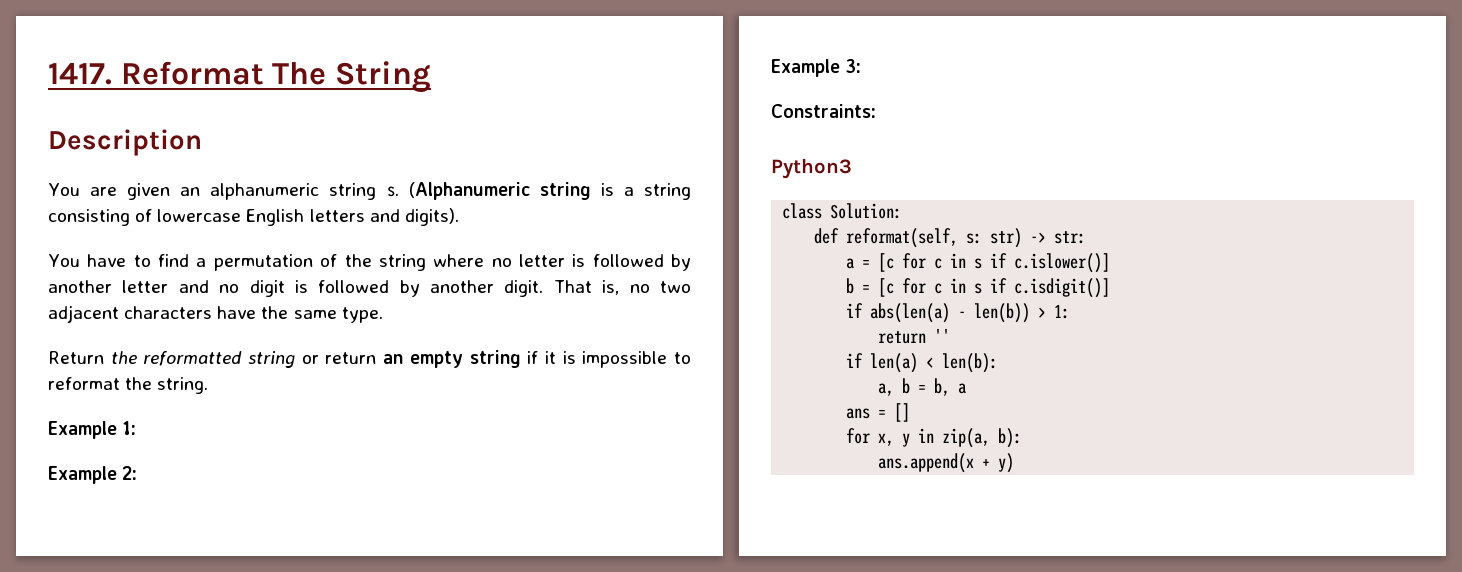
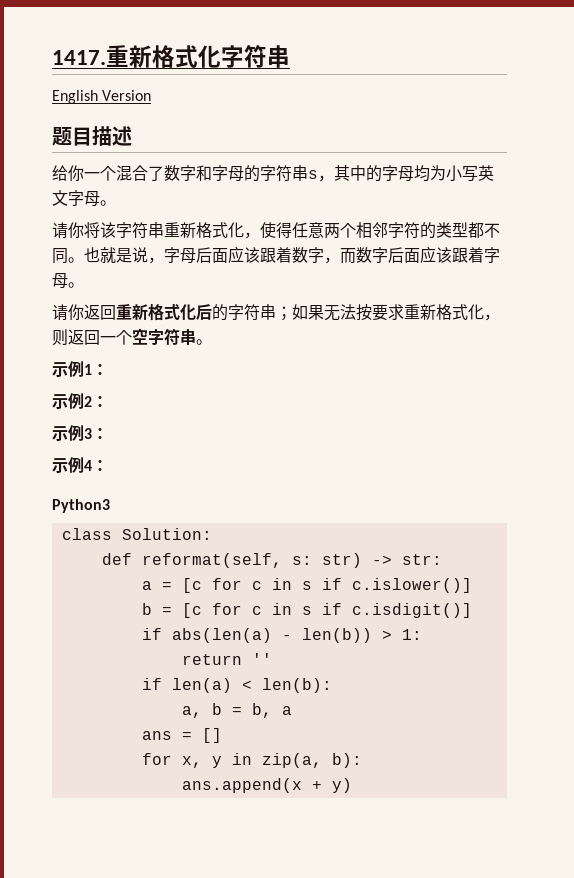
[120,61,431,93] [48,129,202,156] [48,182,691,200] [48,208,459,226] [48,254,692,271] [48,280,691,297] [48,305,383,323] [48,350,691,368] [48,377,209,394] [48,421,137,439] [48,466,138,484] [771,59,862,77] [771,104,876,118] Reformat The String // Description // You are given an alphanumeric string s. (Alphanumeric string is a string consisting of lowercase English letters and digits). // You have to find a permutation of the string where no letter is followed by another letter and no digit is followed by another digit. That is, no two adjacent characters have the same type. // Return the reformatted string or return an empty string if it is impossible to reformat the string. // Example 1: // Example 2: // Example 3: // Constraints: -> [106,45,290,68] [52,90,152,104] [52,126,132,146] [52,165,494,182] [52,190,116,207] [52,222,500,239] [52,246,500,264] [52,273,84,289] [52,303,500,321] [52,328,212,346] [52,361,108,377] [52,393,108,409] [52,425,108,441] [52,457,108,473] 重新格式化字符串 // English Version // 题目描述 // 给你一个混合了数字和字母的字符串s，其中的字母均为小写英文字母。 // 请你将该字符串重新格式化，使得任意两个相邻字符的类型都不同。也就是说，字母后面应该跟着数字，而数字后面应该跟着字母。 // 请你返回重新格式化后的字符串；如果无法按要求重新格式化，则返回一个空字符串。 // 示例1： // 示例2： // 示例3： // 示例4：

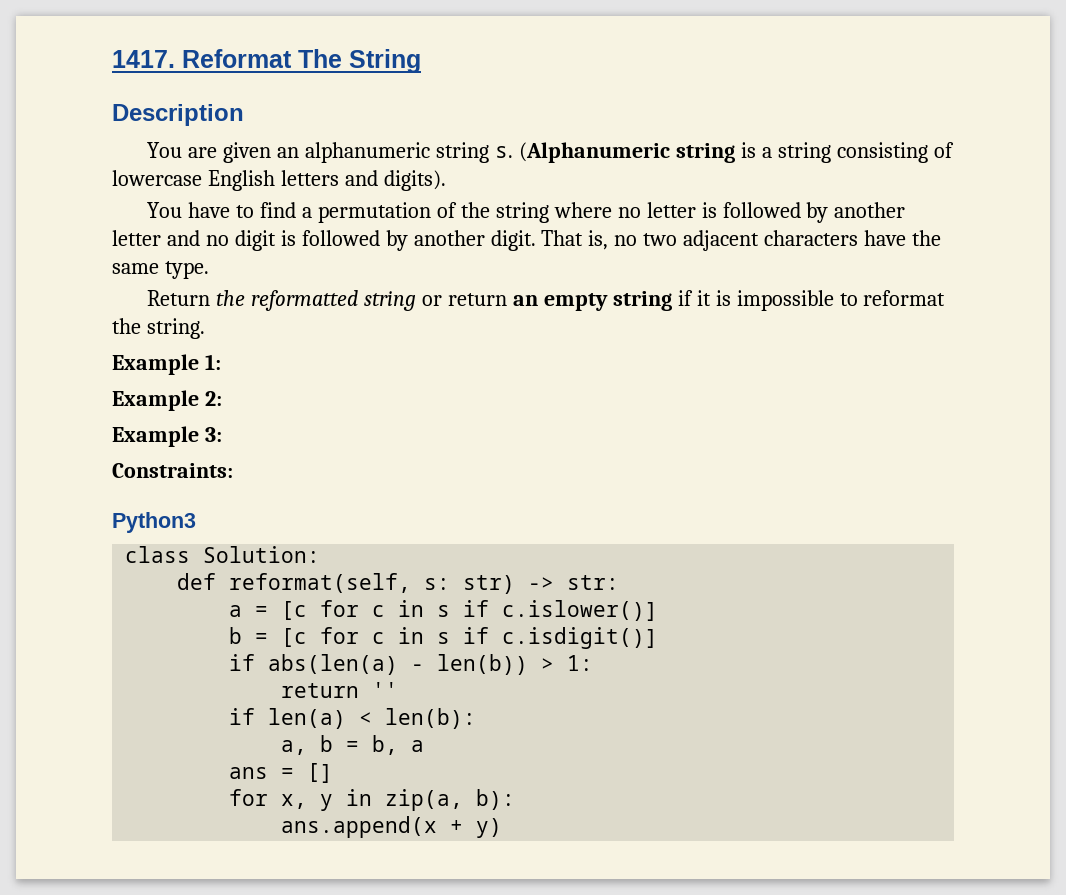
[106,45,290,68] [52,90,152,104] [52,126,132,146] [52,165,494,182] [52,190,116,207] [52,222,500,239] [52,246,500,264] [52,273,84,289] [52,303,500,321] [52,328,212,346] [52,361,108,377] [52,393,108,409] [52,425,108,441] [52,457,108,473] 重新格式化字符串 // English Version // 题目描述 // 给你一个混合了数字和字母的字符串s，其中的字母均为小写英文字母。 // 请你将该字符串重新格式化，使得任意两个相邻字符的类型都不同。也就是说，字母后面应该跟着数字，而数字后面应该跟着字母。 // 请你返回重新格式化后的字符串；如果无法按要求重新格式化，则返回一个空字符串。 // 示例1： // 示例2： // 示例3： // 示例4： -> [182,49,421,73] [112,104,244,126] [147,142,954,163] [112,170,446,191] [147,202,906,223] [112,230,942,251] [112,261,209,279] [147,290,946,311] [112,318,205,339] [112,354,221,375] [112,390,222,411] [112,426,222,447] [112,463,233,478] Reformat The String // Description // You are given an alphanumeric string s. (Alphanumeric string is a string consisting of lowercase English letters and digits). // You have to find a permutation of the string where no letter is followed by another letter and no digit is followed by another digit. That is, no two adjacent characters have the same type. // Return the reformatted string or return an empty string if it is impossible to reformat the string. // Example 1: // Example 2: // Example 3: // Constraints:

